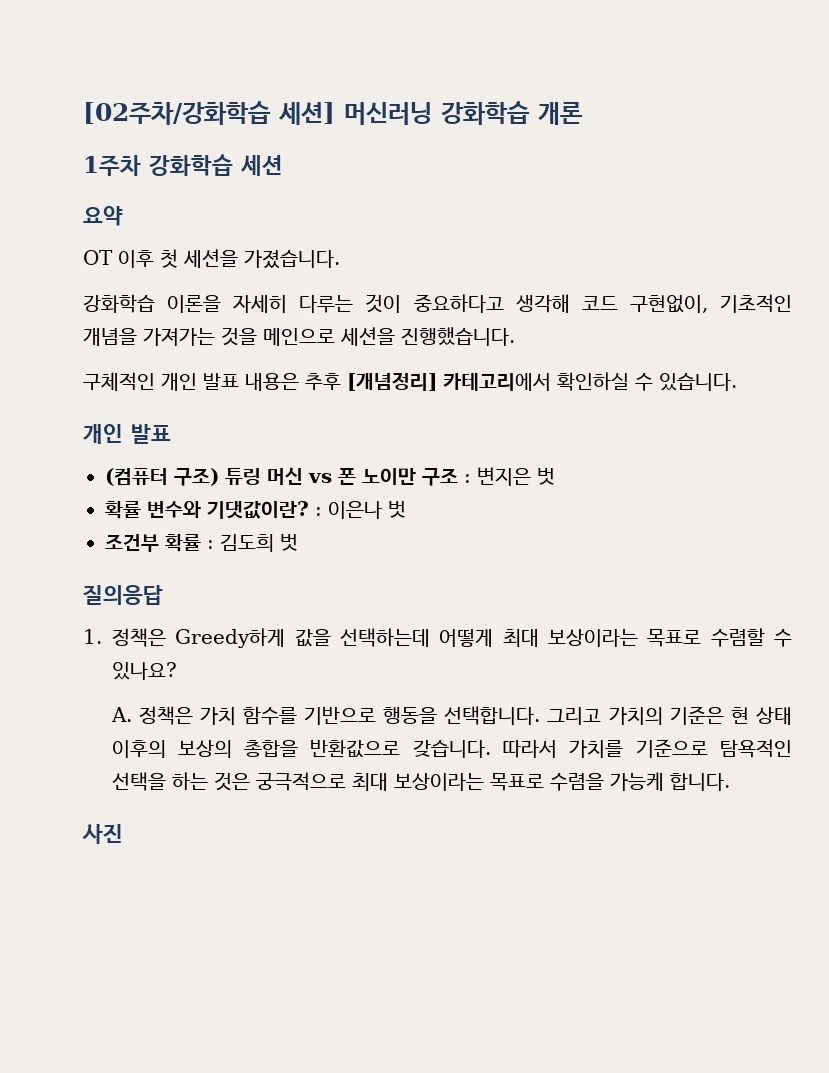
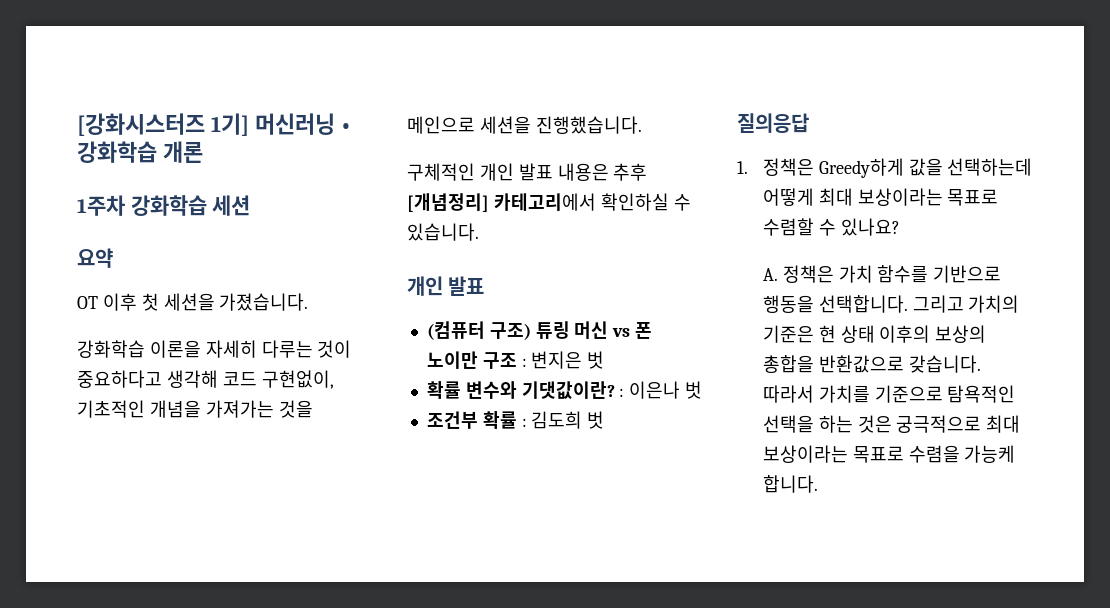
[83,101,432,125] [02주차/강화학습 세션] 머신러닝 -> [77,113,351,136] [강화시스터즈 1기] 머신러닝 •
[82,824,123,844] // 사진 -> (818, 484) none

